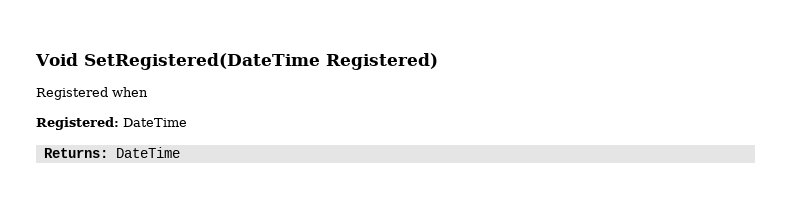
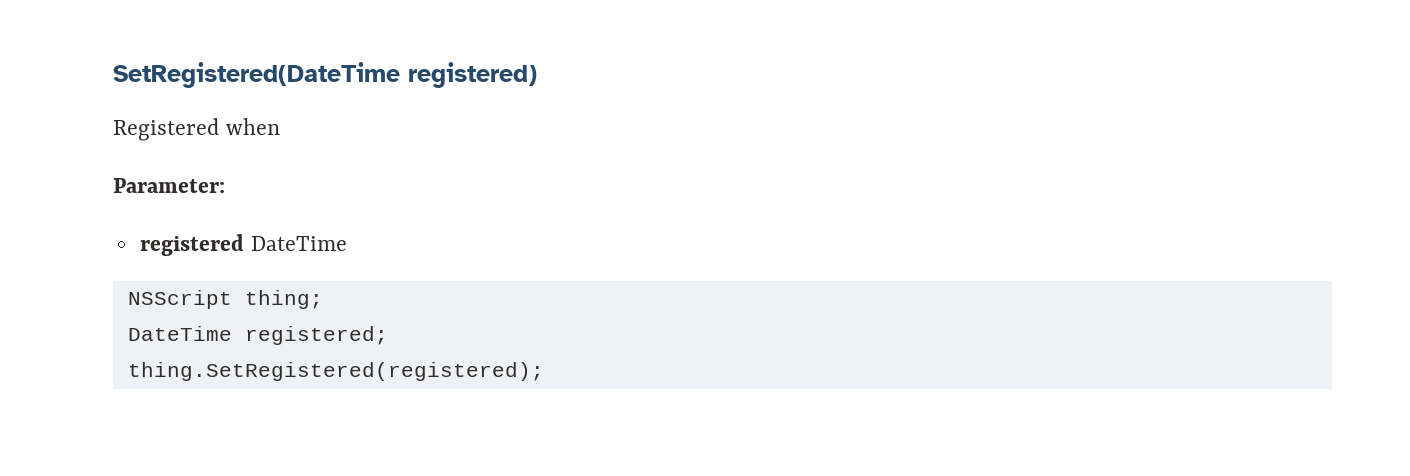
[35,53,438,70] Void SetRegistered(DateTime Registered) -> [113,62,537,88] SetRegistered(DateTime registered)
[36,117,119,130] Registered: -> [113,178,225,193] [139,234,244,256] Parameter: // registered
[43,147,180,158] Returns: DateTime -> [127,290,323,309] [127,326,388,345] [127,362,544,381] NSScript thing; // DateTime registered; // thing.SetRegistered(registered);

